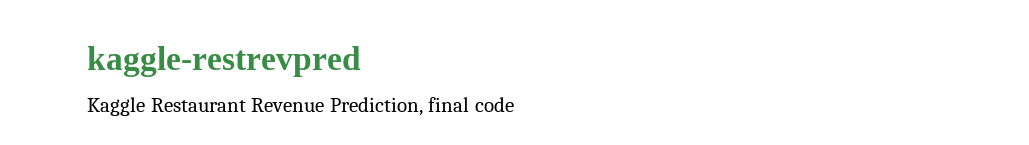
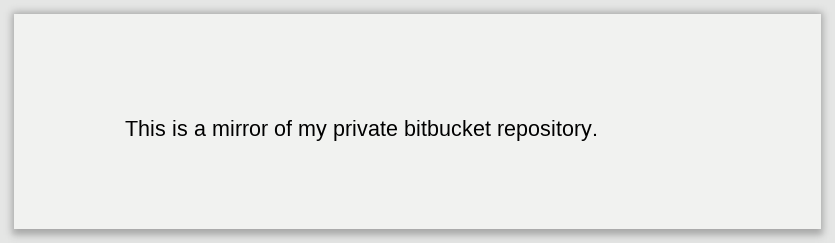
[87,46,361,77] [87,97,514,116] kaggle-restrevpred // Kaggle Restaurant Revenue Prediction, final code -> [125,120,598,141] This is a mirror of my private bitbucket repository.

